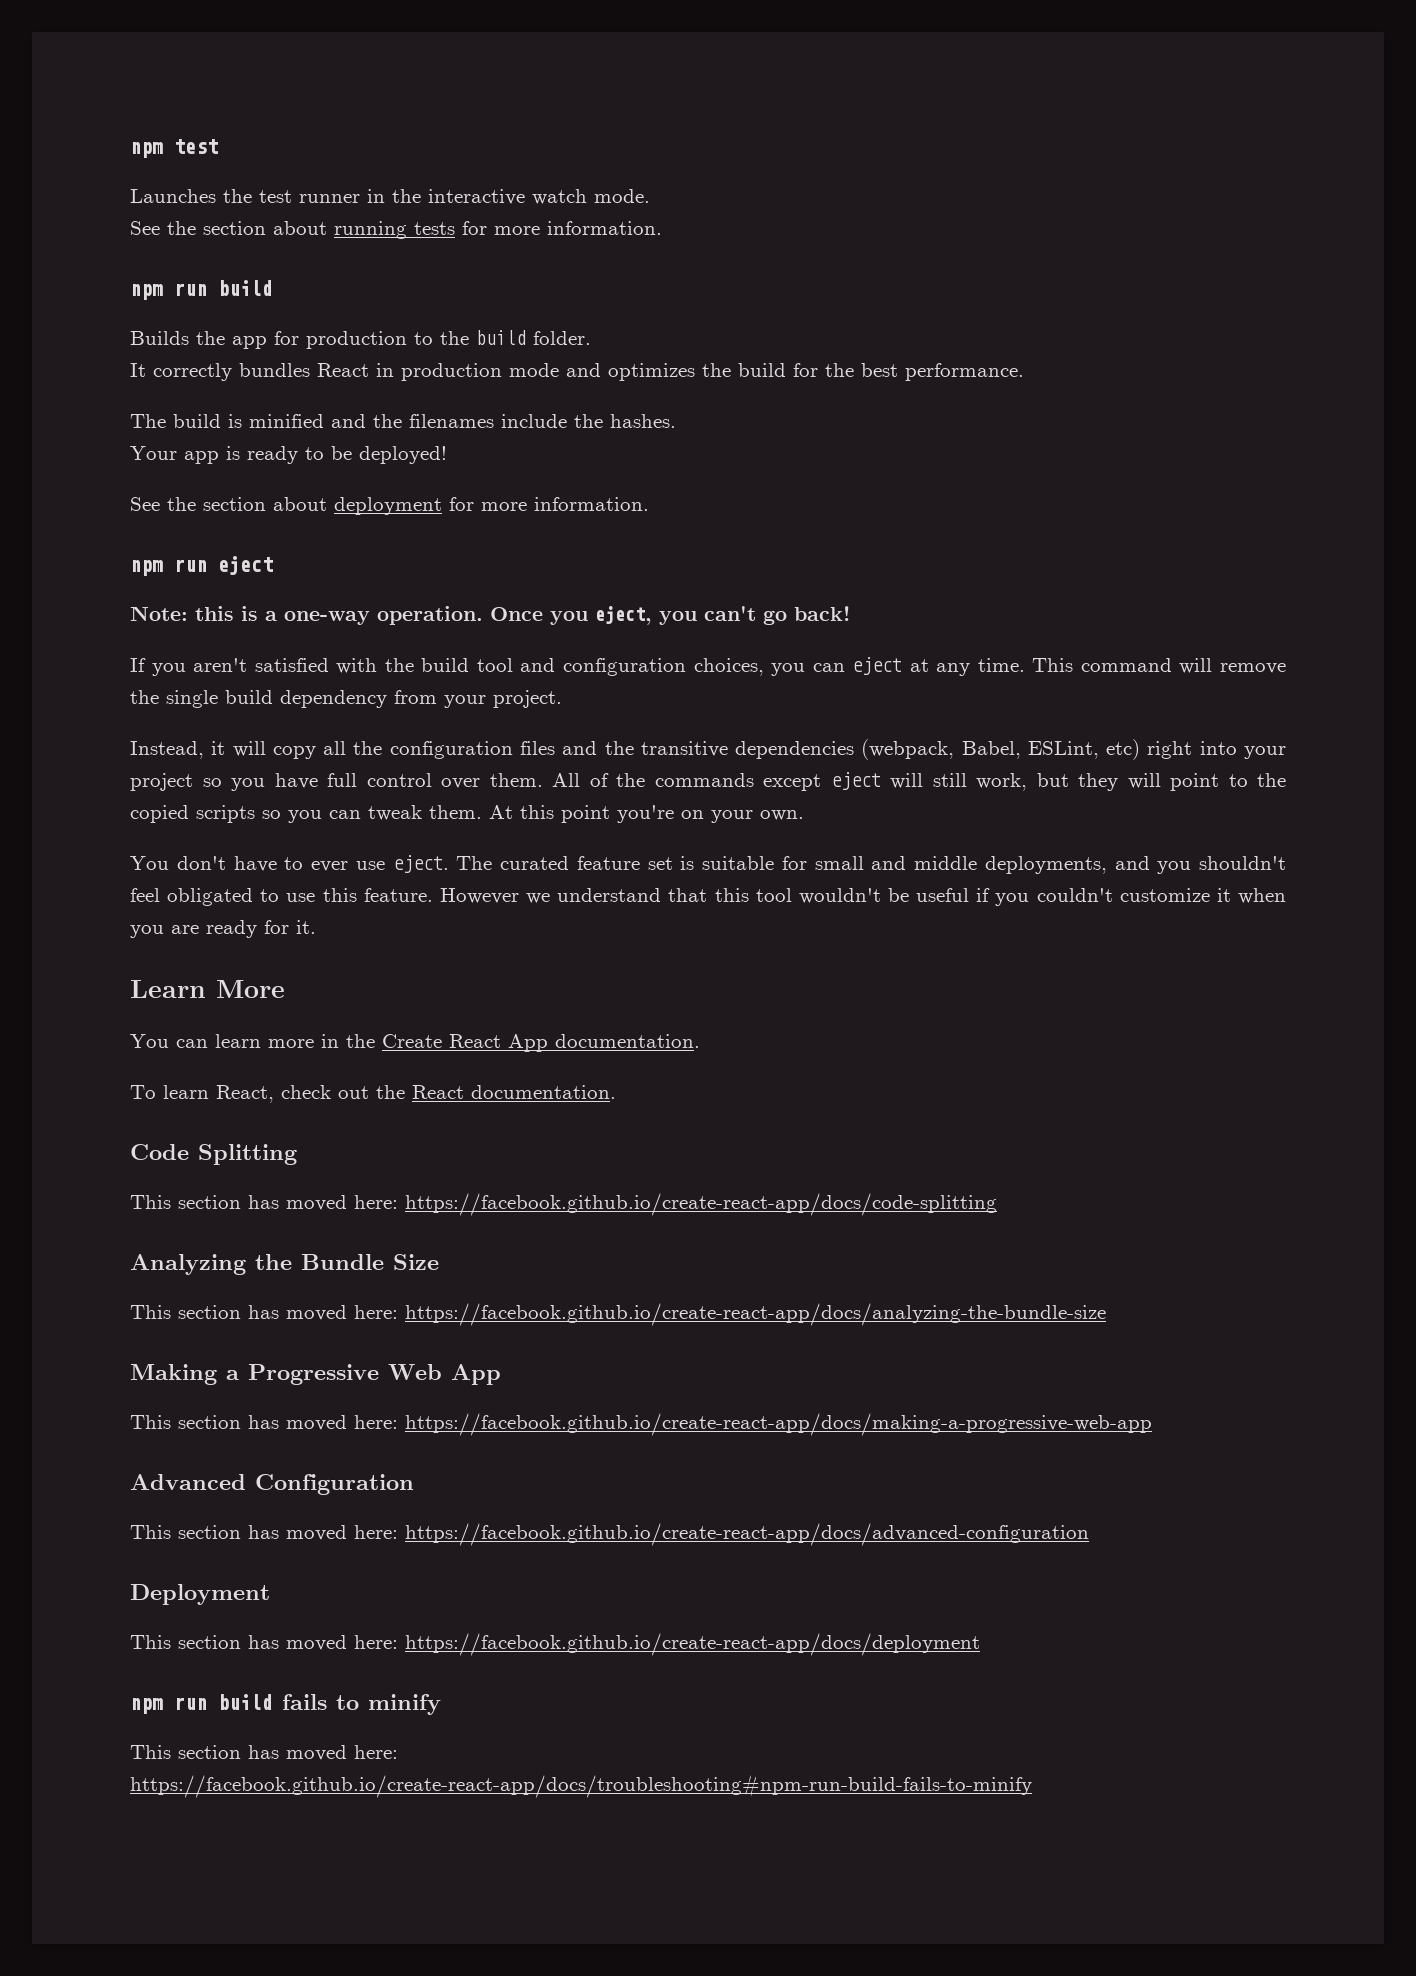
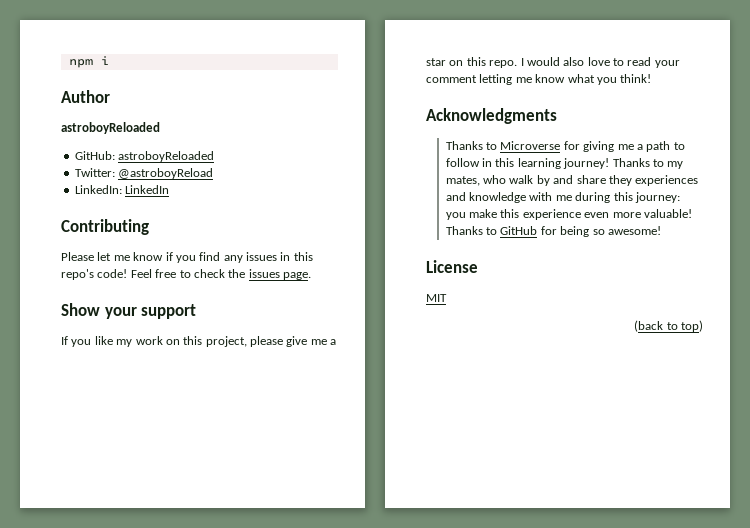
[130,139,218,158] [130,189,650,205] [130,221,662,239] [130,280,273,300] [130,330,591,349] [130,363,1024,381] [130,414,676,428] [130,446,447,464] [130,497,649,515] [130,556,273,576] [130,606,850,625] [130,657,1286,676] [130,690,562,708] [130,739,1287,760] [130,772,1286,791] [130,805,804,823] [130,855,1286,874] [130,888,1286,906] [130,920,316,938] [130,980,285,998] [130,1034,700,1052] [130,1085,616,1103] [130,1144,297,1165] [130,1193,997,1216] [130,1254,439,1275] [130,1303,1106,1326] [130,1364,501,1385] [130,1413,1152,1436] [130,1474,414,1495] [130,1523,1089,1546] [130,1584,270,1605] [130,1633,980,1656] [130,1694,441,1715] [130,1745,398,1761] [130,1774,1032,1798] npm test // Launches the test runner in the interactive watch mode. // See the section about running tests for more information. // npm run build // Builds the app for production to the build folder. // It correctly bundles React in production mode and optimizes the build for the best performance. // The build is minified and the filenames include the hashes. // Your app is ready to be deployed! // See the section about deployment for more information. // npm run eject // Note: this is a one-way operation. Once you eject, you can't go back! // If you aren't satisfied with the build tool and configuration choices, you can eject at any time. This command will remove the single build dependency from your project. // Instead, it will copy all the configuration files and the transitive dependencies (webpack, Babel, ESLint, etc) right into your project so you have full control over them. All of the commands except eject will still work, but they will point to the copied scripts so you can tweak them. At this point you're on your own. // You don't have to ever use eject. The curated feature set is suitable for small and middle deployments, and you shouldn't feel obligated to use this feature. However we understand that this tool wouldn't be useful if you couldn't customize it when you are ready for it. // Learn More // You can learn more in the Create React App documentation. // To learn React, check out the React documentation. // Code Splitting // This section has moved here: https://facebook.github.io/create-react-app/docs/code-splitting // Analyzing the Bundle Size // This section has moved here: https://facebook.github.io/create-react-app/docs/analyzing-the-bundle-size // Making a Progressive Web App // This section has moved here: https://facebook.github.io/create-react-app/docs/making-a-progressive-web-app // Advanced Configuration // This section has moved here: https://facebook.github.io/create-react-app/docs/advanced-configuration // Deployment // This section has moved here: https://facebook.github.io/create-react-app/docs/deployment // npm run build fails to minify // This section has moved here: https://facebook.github.io/create-react-app/docs/troubleshooting#npm-run-build-fails-to-minify -> [68,56,109,68] [61,90,110,103] [61,122,160,134] [74,151,215,162] [74,168,214,179] [74,185,170,194] [61,219,149,235] [61,252,313,263] [61,269,311,280] [61,303,197,319] [61,336,337,347] [426,57,680,68] [426,74,652,85] [426,108,557,124] [445,141,685,152] [445,158,684,169] [445,175,699,186] [445,192,680,203] [445,209,692,220] [445,226,661,237] [426,260,478,273] [426,294,447,302] [634,320,703,332] npm i // Author // astroboyReloaded // GitHub: astroboyReloaded // Twitter: @astroboyReload // LinkedIn: LinkedIn // Contributing // Please let me know if you find any issues in this repo's code! Feel free to check the issues page. // Show your support // If you like my work on this project, please give me a star on this repo. I would also love to read your comment letting me know what you think! // Acknowledgments // Thanks to Microverse for giving me a path to follow in this learning journey! Thanks to my mates, who walk by and share they experiences and knowledge with me during this journey: you make this experience even more valuable! Thanks to GitHub for being so awesome! // License // MIT // (back to top)

